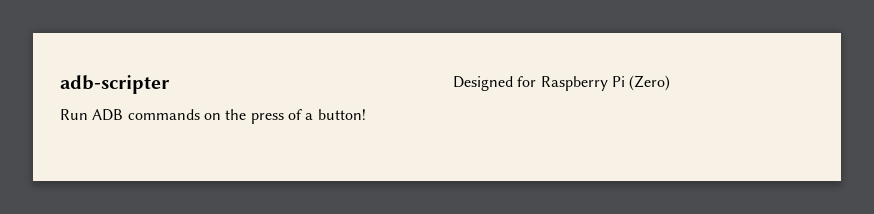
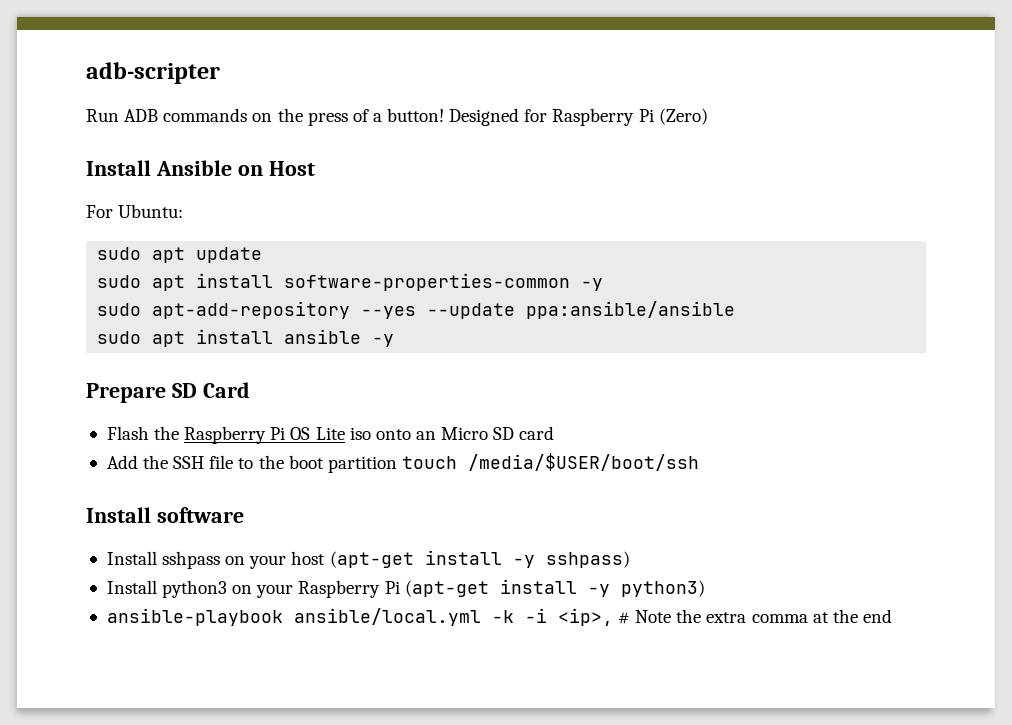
(671, 83) none -> [86,160,315,176] [86,204,184,218] [97,247,263,263] [97,273,604,291] [97,301,736,319] [97,329,395,347] [86,382,250,403] [106,426,555,444] [106,453,699,473] [86,507,244,523] [106,550,630,569] [106,579,705,598] [106,608,892,626] // Install Ansible on Host // For Ubuntu: // sudo apt update // sudo apt install software-properties-common -y // sudo apt-add-repository --yes --update ppa:ansible/ansible // sudo apt install ansible -y // Prepare SD Card // Flash the Raspberry Pi OS Lite iso onto an Micro SD card // Add the SSH file to the boot partition touch /media/$USER/boot/ssh // Install software // Install sshpass on your host (apt-get install -y sshpass) // Install python3 on your Raspberry Pi (apt-get install -y python3) // ansible-playbook ansible/local.yml -k -i <ip>, # Note the extra comma at the end

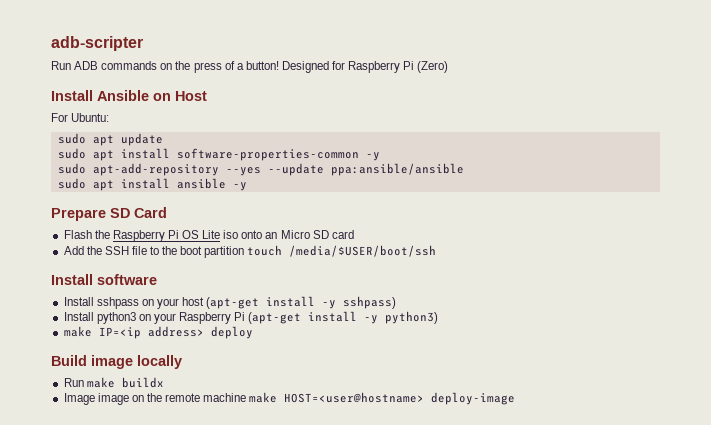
[106,608,892,626] ansible-playbook ansible/local.yml -k -i <ip>, # Note the extra comma at the end -> [63,326,253,339] [51,355,182,369] [63,377,164,388] [63,392,516,405] make IP=<ip address> deploy // Build image locally // Run make buildx // Image image on the remote machine make HOST=<user@hostname> deploy-image

